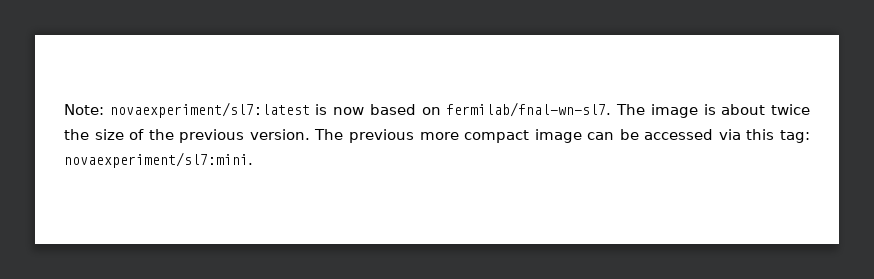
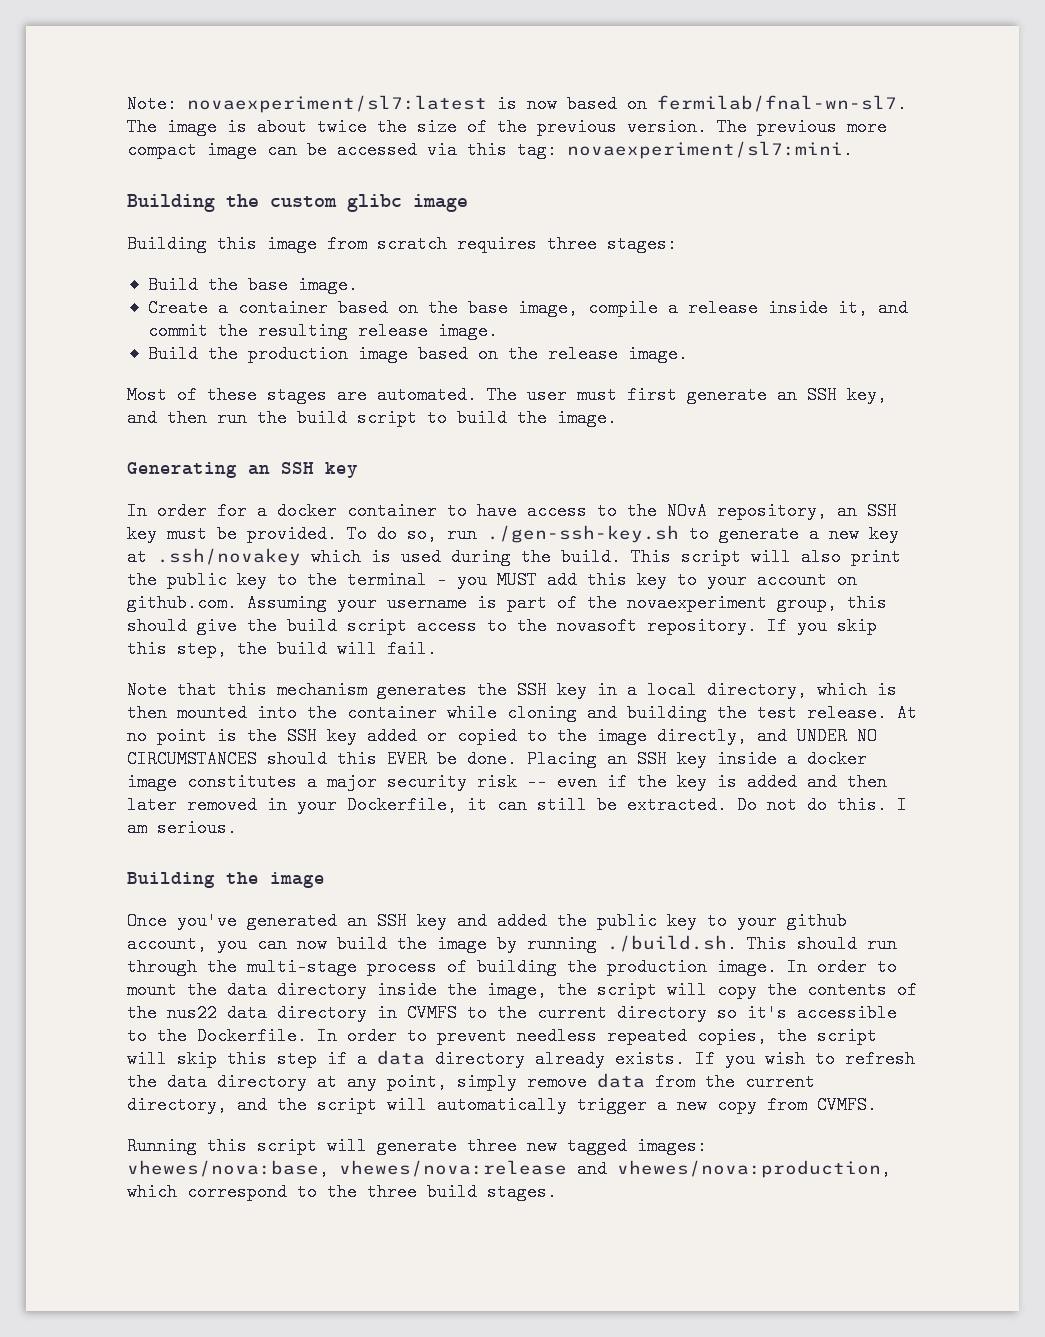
(253, 160) none -> [127,194,468,212] [127,235,677,253] [147,276,358,294] [147,299,908,317] [147,322,498,340] [147,345,688,363] [127,386,887,404] [127,409,617,427] [127,462,358,478] [127,502,897,520] [127,525,899,543] [127,548,901,566] [127,571,857,589] [127,594,887,612] [127,617,877,635] [127,640,437,658] [127,681,897,699] [127,704,917,722] [127,727,877,745] [127,750,867,768] [127,773,887,791] [127,796,907,814] [127,819,237,837] [127,872,325,888] [127,912,847,930] [127,935,897,953] [127,958,897,976] [127,981,917,999] [127,1004,897,1022] [127,1027,877,1045] [127,1050,915,1068] [127,1073,815,1091] [127,1096,877,1114] [127,1137,707,1155] [127,1160,891,1178] [127,1183,557,1201] // Building the custom glibc image // Building this image from scratch requires three stages: // Build the base image. // Create a container based on the base image, compile a release inside it, and commit the resulting release image. // Build the production image based on the release image. // Most of these stages are automated. The user must first generate an SSH key, and then run the build script to build the image. // Generating an SSH key // In order for a docker container to have access to the NOvA repository, an SSH key must be provided. To do so, run ./gen-ssh-key.sh to generate a new key at .ssh/novakey which is used during the build. This script will also print the public key to the terminal - you MUST add this key to your account on github.com. Assuming your username is part of the novaexperiment group, this should give the build script access to the novasoft repository. If you skip this step, the build will fail. // Note that this mechanism generates the SSH key in a local directory, which is then mounted into the container while cloning and building the test release. At no point is the SSH key added or copied to the image directly, and UNDER NO CIRCUMSTANCES should this EVER be done. Placing an SSH key inside a docker image constitutes a major security risk -- even if the key is added and then later removed in your Dockerfile, it can still be extracted. Do not do this. I am serious. // Building the image // Once you've generated an SSH key and added the public key to your github account, you can now build the image by running ./build.sh. This should run through the multi-stage process of building the production image. In order to mount the data directory inside the image, the script will copy the contents of the nus22 data directory in CVMFS to the current directory so it's accessible to the Dockerfile. In order to prevent needless repeated copies, the script will skip this step if a data directory already exists. If you wish to refresh the data directory at any point, simply remove data from the current directory, and the script will automatically trigger a new copy from CVMFS. // Running this script will generate three new tagged images: vhewes/nova:base, vhewes/nova:release and vhewes/nova:production, which correspond to the three build stages.

